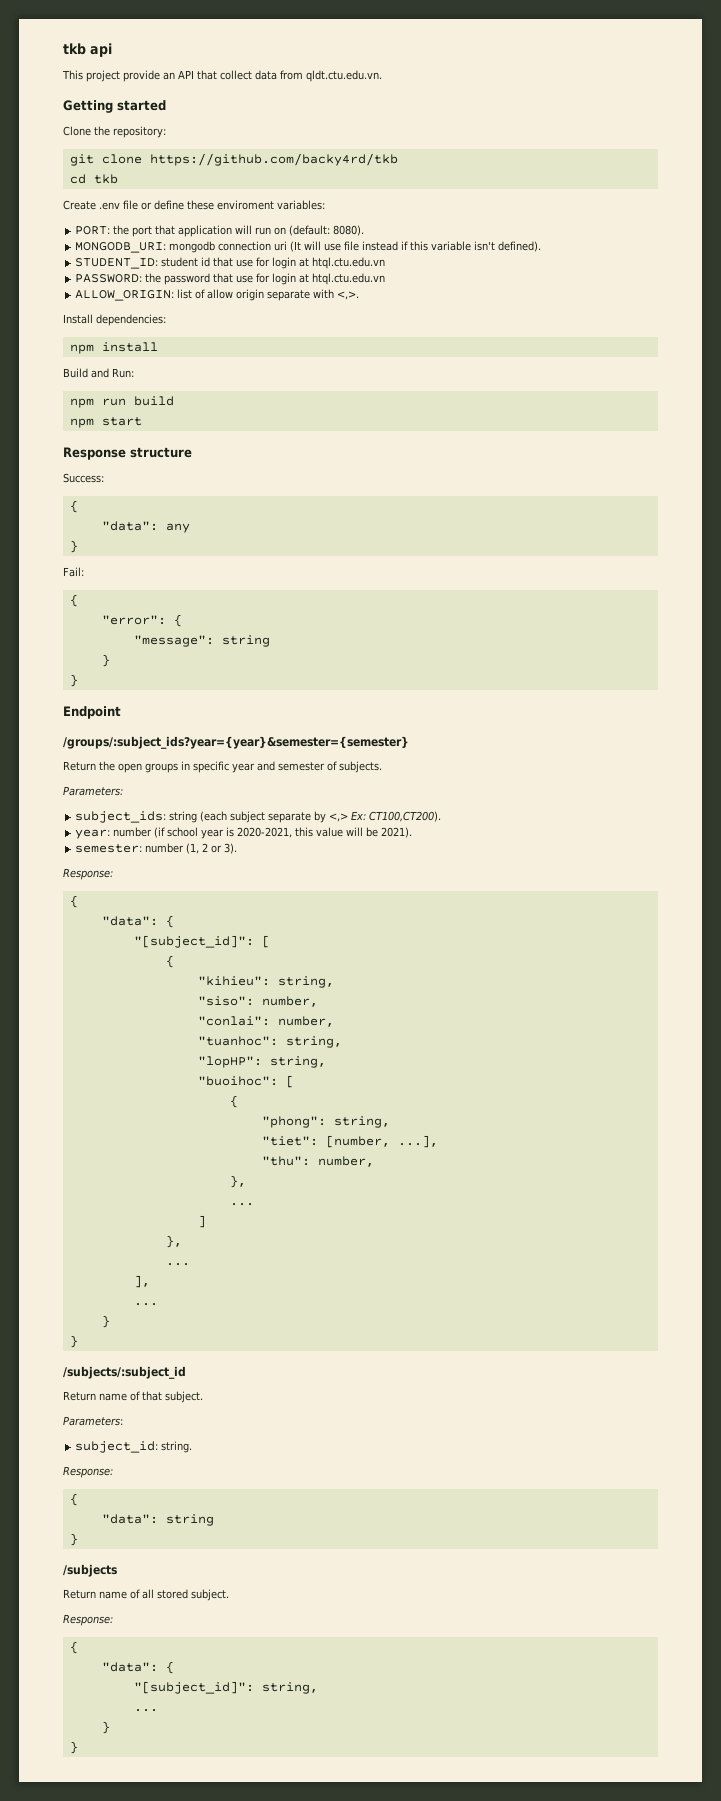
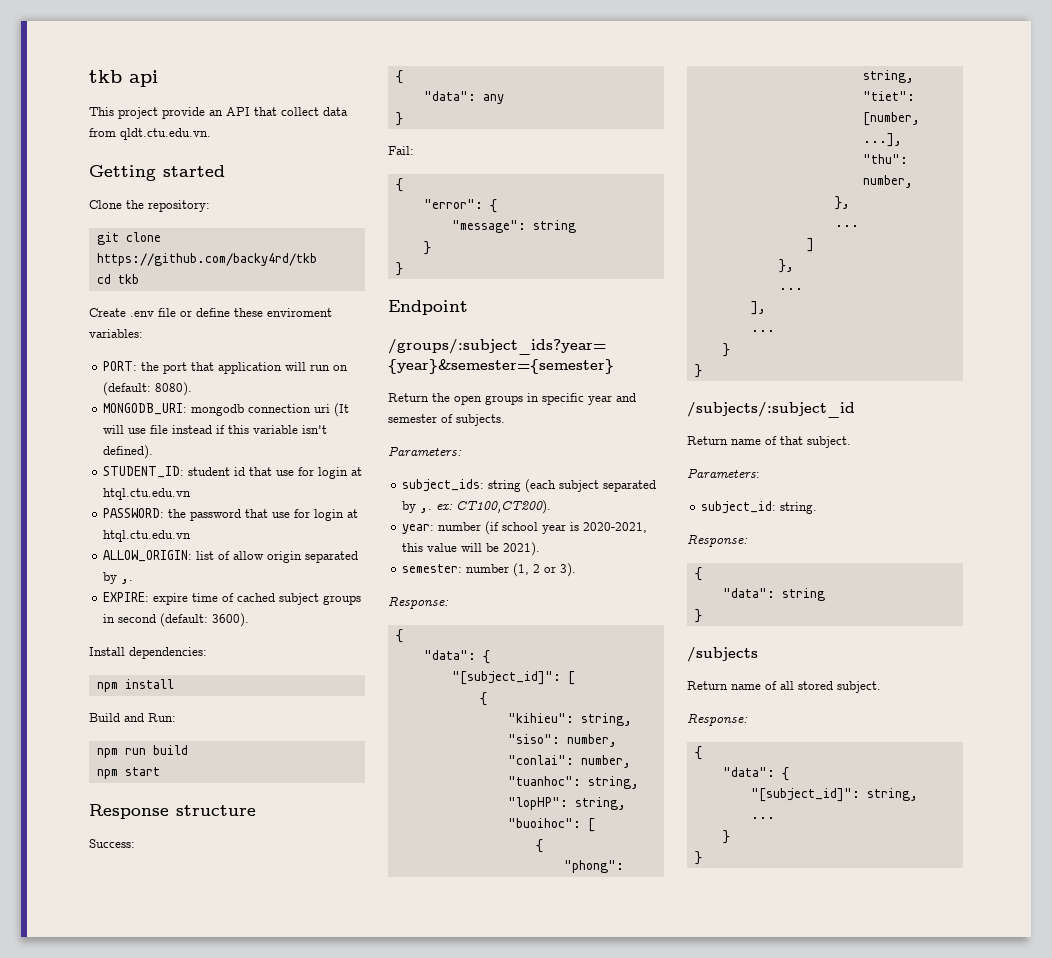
[267,289,360,301] separate with <,>. -> [305,551,359,563] [103,572,134,584] [103,592,362,605] [103,613,250,627] separated by ,. // EXPIRE: expire time of cached subject groups in second (default: 3600).
[268,811,367,823] separate by <,> Ex: -> [603,480,657,492] [402,501,454,513] separated by ,. ex:

